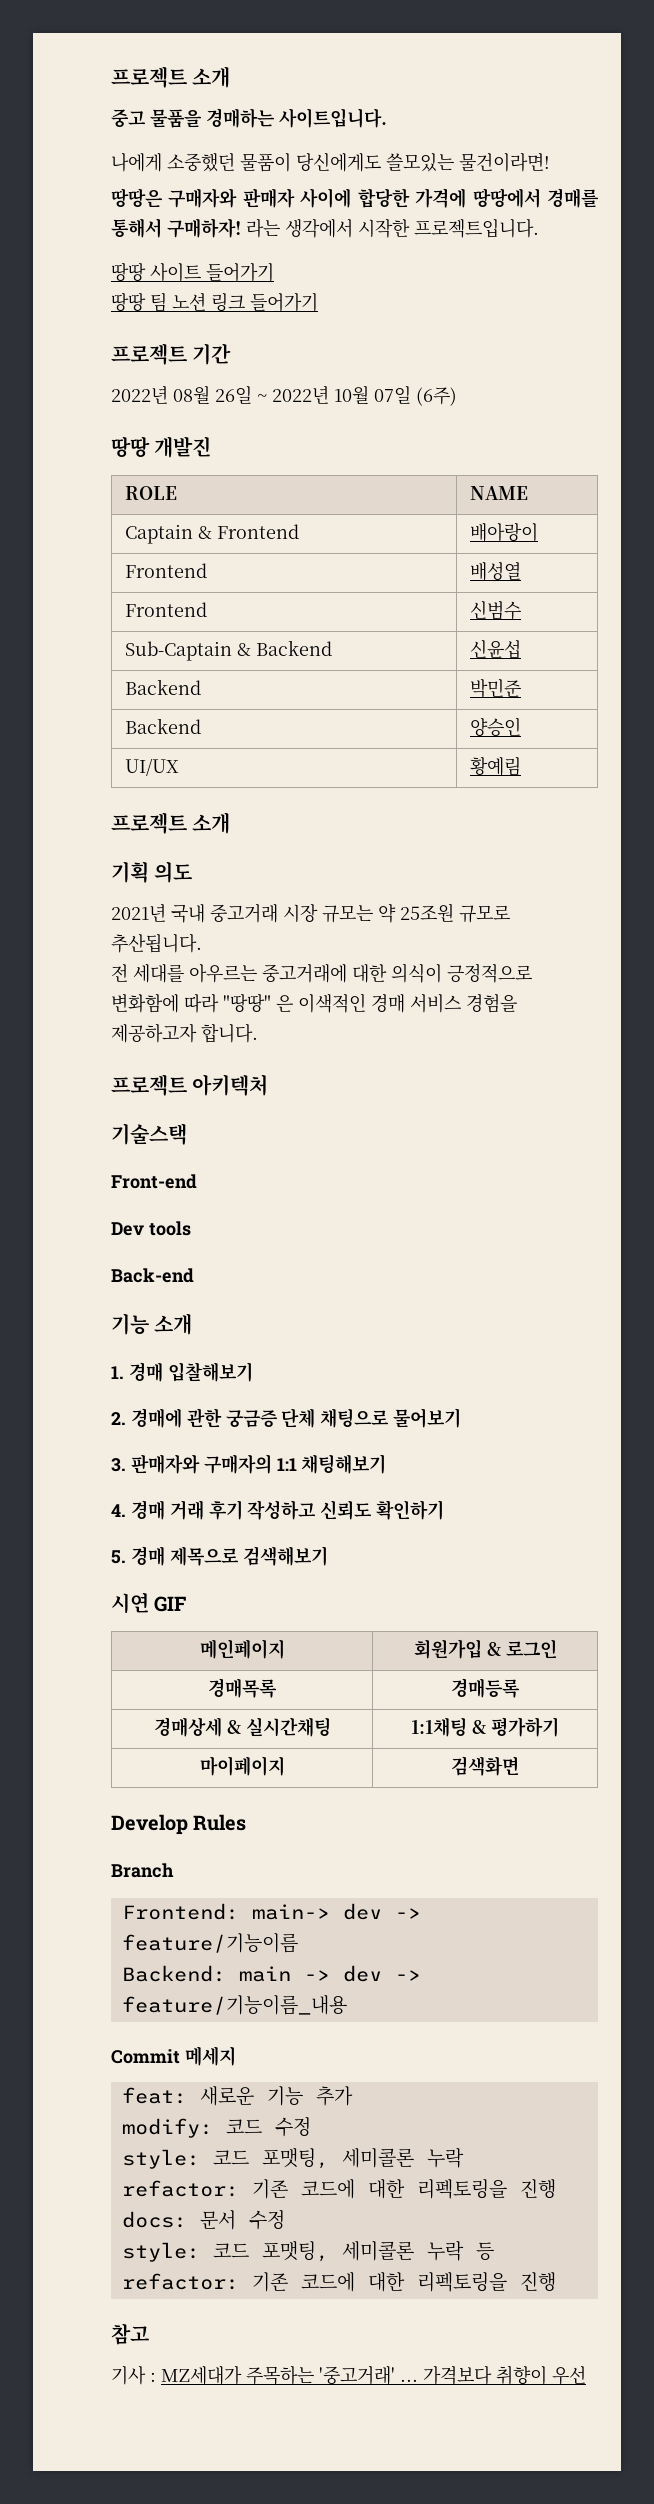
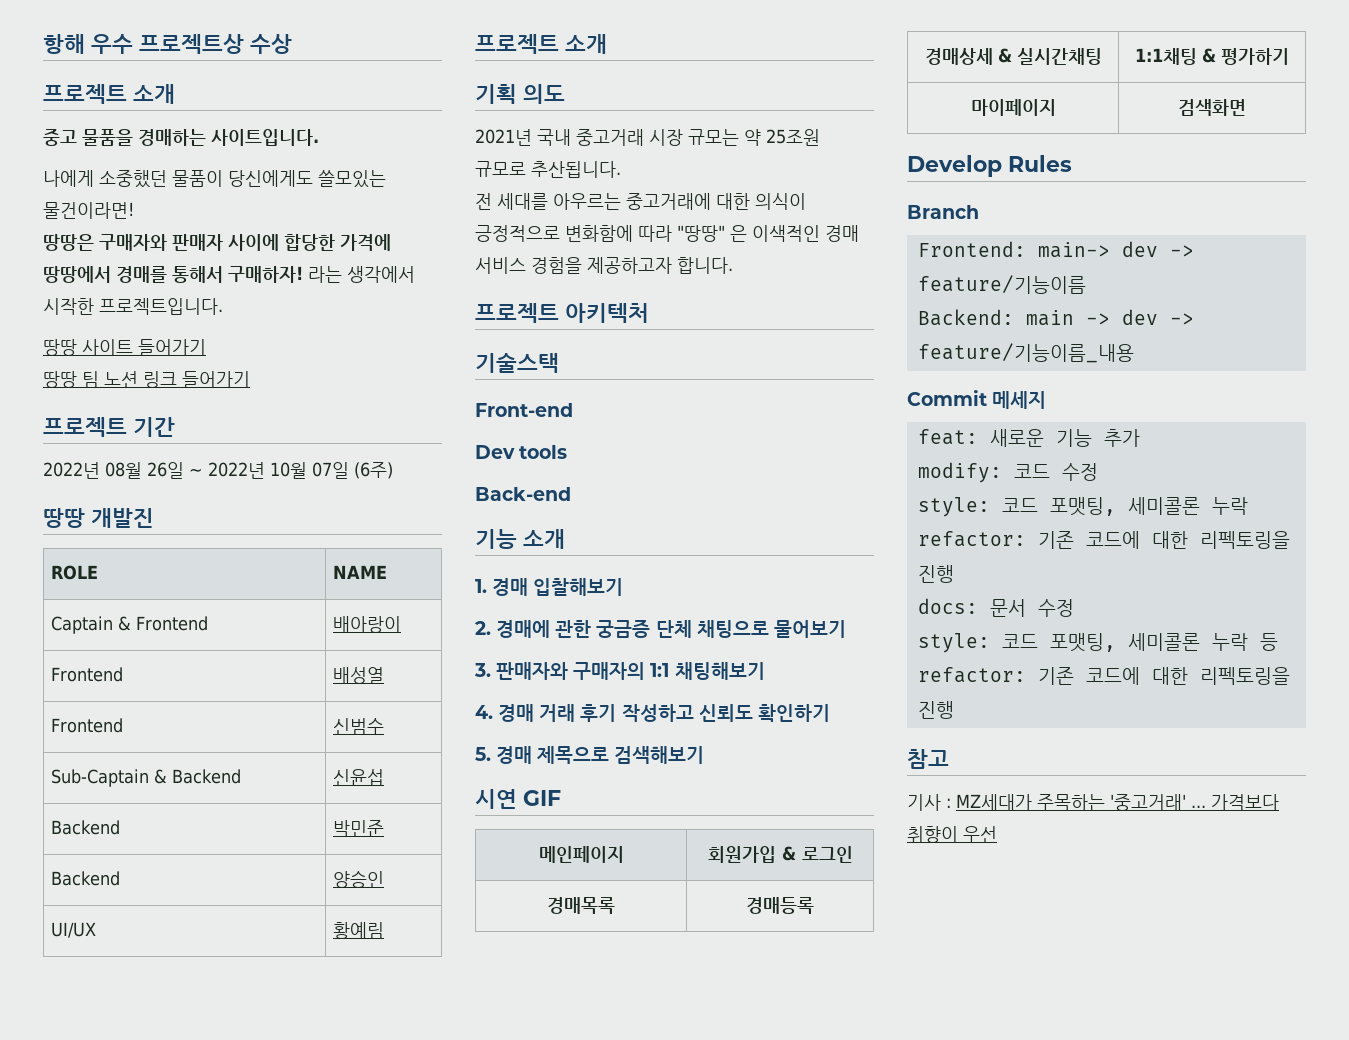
(111, 77) none -> [43,34,292,54] 항해 우수 프로젝트상 수상 //

